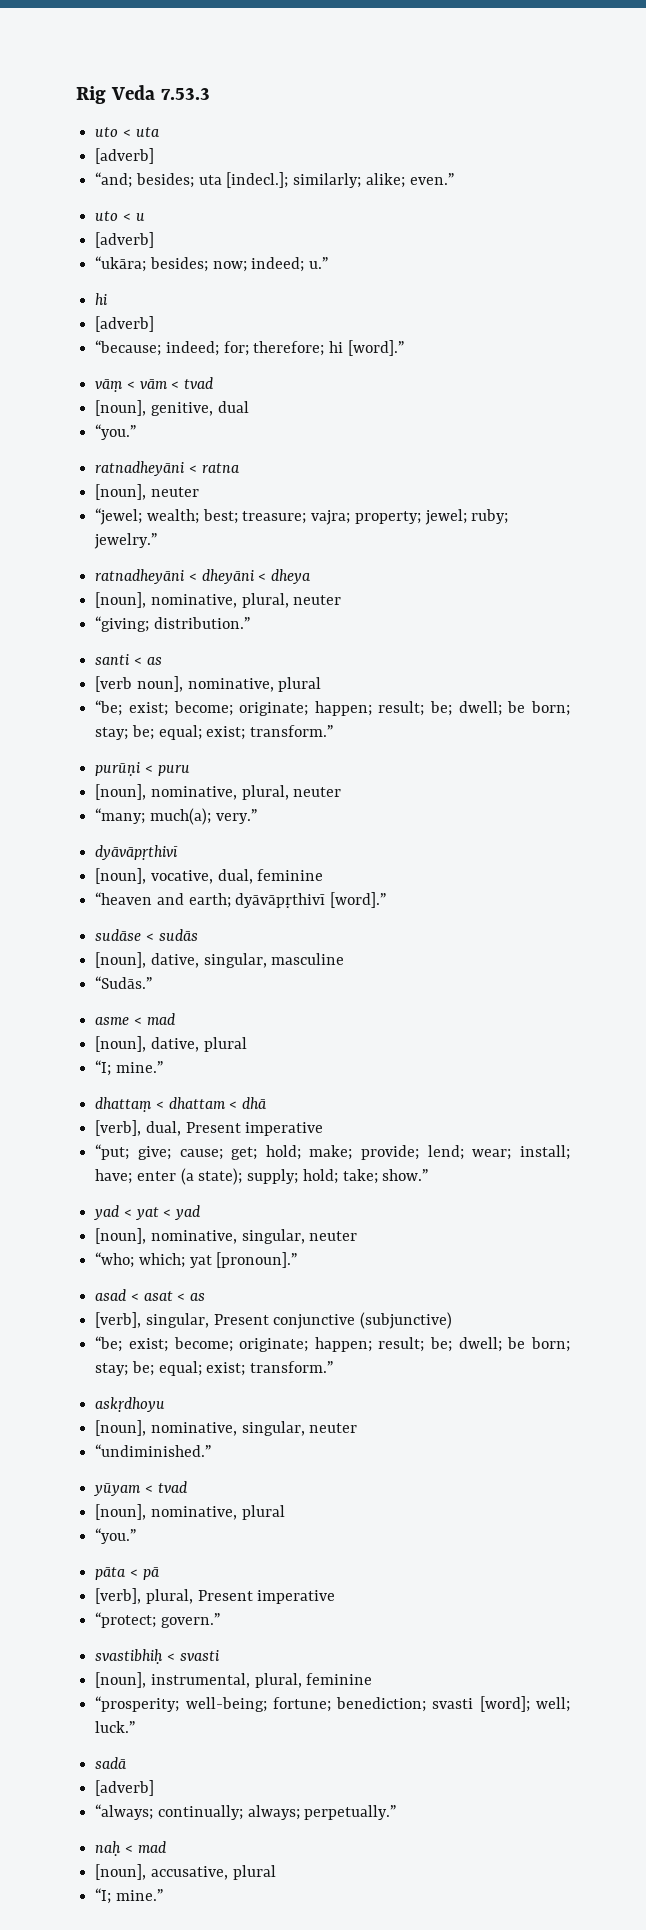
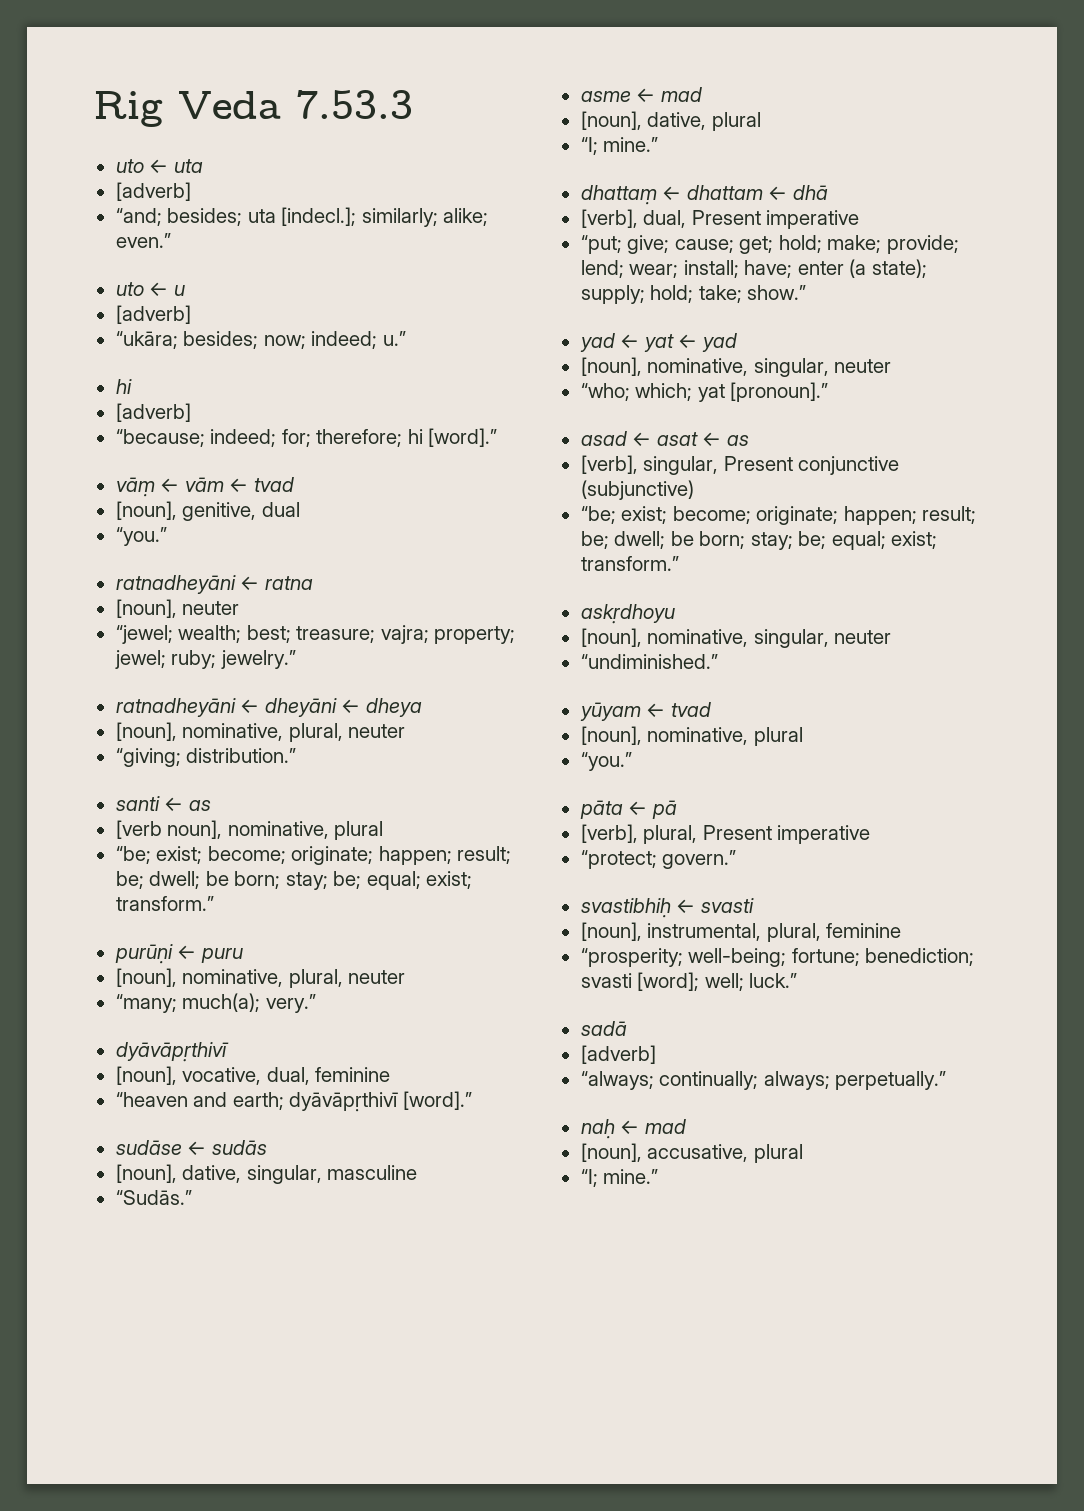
[122,129,131,137] < -> [149,159,169,173] ←
[122,213,131,221] < -> [149,282,169,296] ←
[126,379,180,389] < vām < -> [160,477,249,492] ← vām ←
[188,465,197,473] < -> [240,576,260,590] ←
[188,569,267,584] < dheyāni < -> [240,698,361,717] ← dheyāni ←
[133,657,142,665] < -> [164,797,184,811] ←
[144,765,153,773] < -> [177,945,197,959] ←
[145,933,154,941] < -> [187,1141,207,1155] ←
[133,1017,142,1025] < -> [636,88,656,102] ←
[155,1097,238,1109] < dhattam < -> [662,185,788,200] ← dhattam ←
[123,1207,172,1220] < yat < -> [620,334,698,352] ← yat ←
[130,1291,186,1301] < asat < -> [632,432,722,446] ← asat ←
[144,1485,153,1493] < -> [646,703,666,717] ←
[129,1569,138,1577] < -> [628,801,648,815] ←
[166,1653,175,1661] < -> [676,899,696,913] ←
[124,1845,133,1853] < -> [620,1120,640,1134] ←

